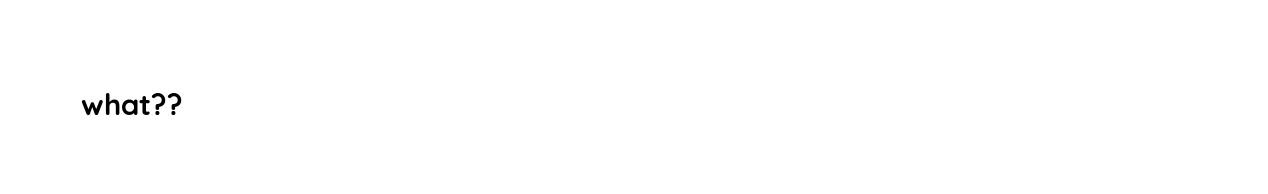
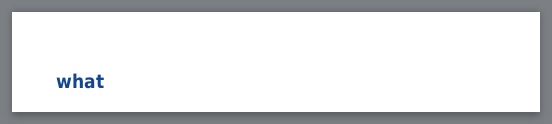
[81,93,183,115] what?? -> [56,73,104,89] what

